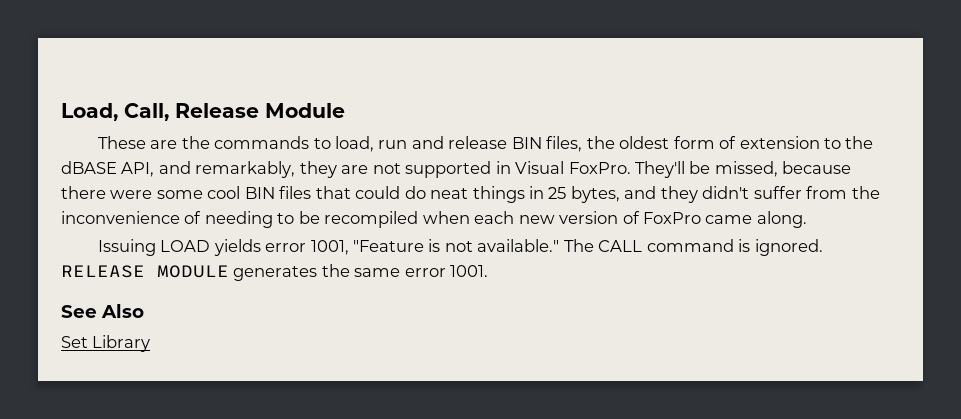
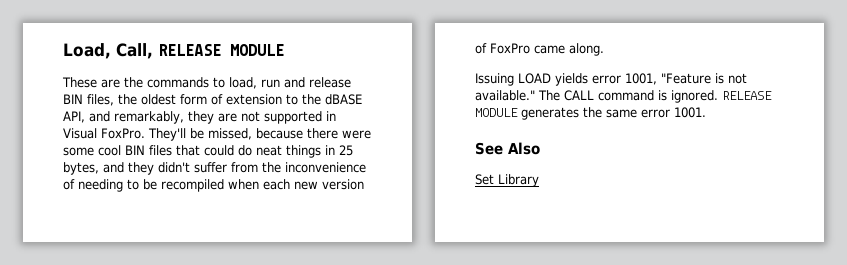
[175,103,345,118] Release Module -> [158,44,284,56] RELEASE MODULE

